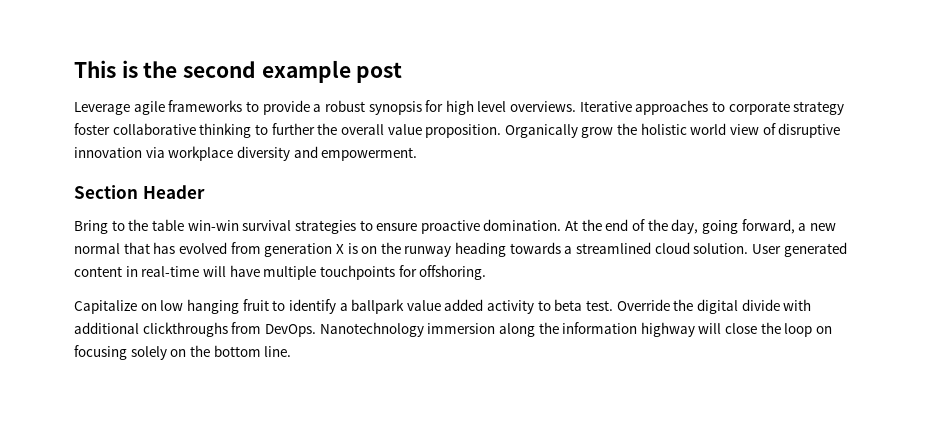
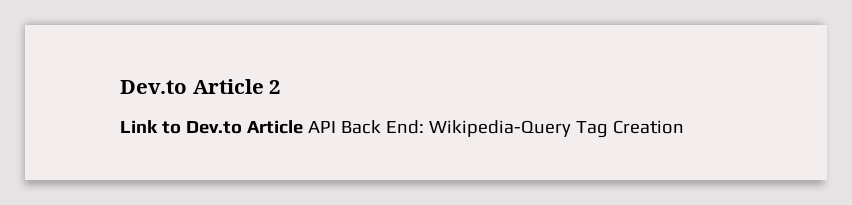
[74,60,403,83] [74,100,845,115] [74,123,841,138] [74,146,418,161] [74,185,205,199] [74,219,836,234] [74,242,847,257] [74,265,487,280] [74,299,812,314] [74,322,833,337] [74,345,292,360] This is the second example post // Leverage agile frameworks to provide a robust synopsis for high level overviews. Iterative approaches to corporate strategy foster collaborative thinking to further the overall value proposition. Organically grow the holistic world view of disruptive innovation via workplace diversity and empowerment. // Section Header // Bring to the table win-win survival strategies to ensure proactive domination. At the end of the day, going forward, a new normal that has evolved from generation X is on the runway heading towards a streamlined cloud solution. User generated content in real-time will have multiple touchpoints for offshoring. // Capitalize on low hanging fruit to identify a ballpark value added activity to beta test. Override the digital divide with additional clickthroughs from DevOps. Nanotechnology immersion along the information highway will close the loop on focusing solely on the bottom line. -> [120,79,281,94] [120,120,684,138] Dev.to Article 2 // Link to Dev.to Article API Back End: Wikipedia-Query Tag Creation

